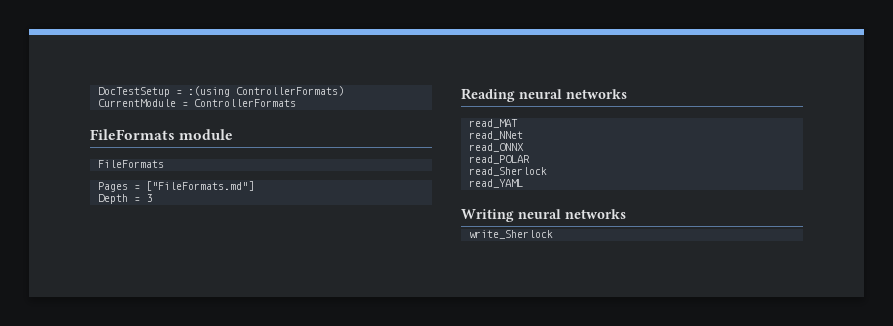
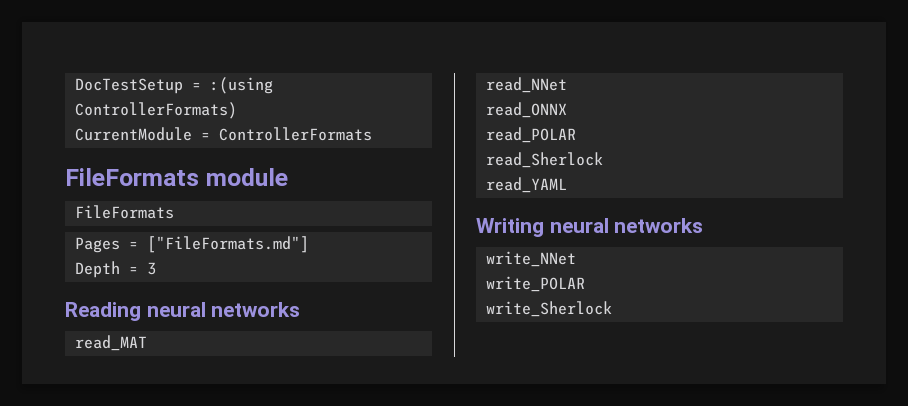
(626, 214) none -> [485,251,576,267] [485,276,585,292] // write_NNet // write_POLAR

